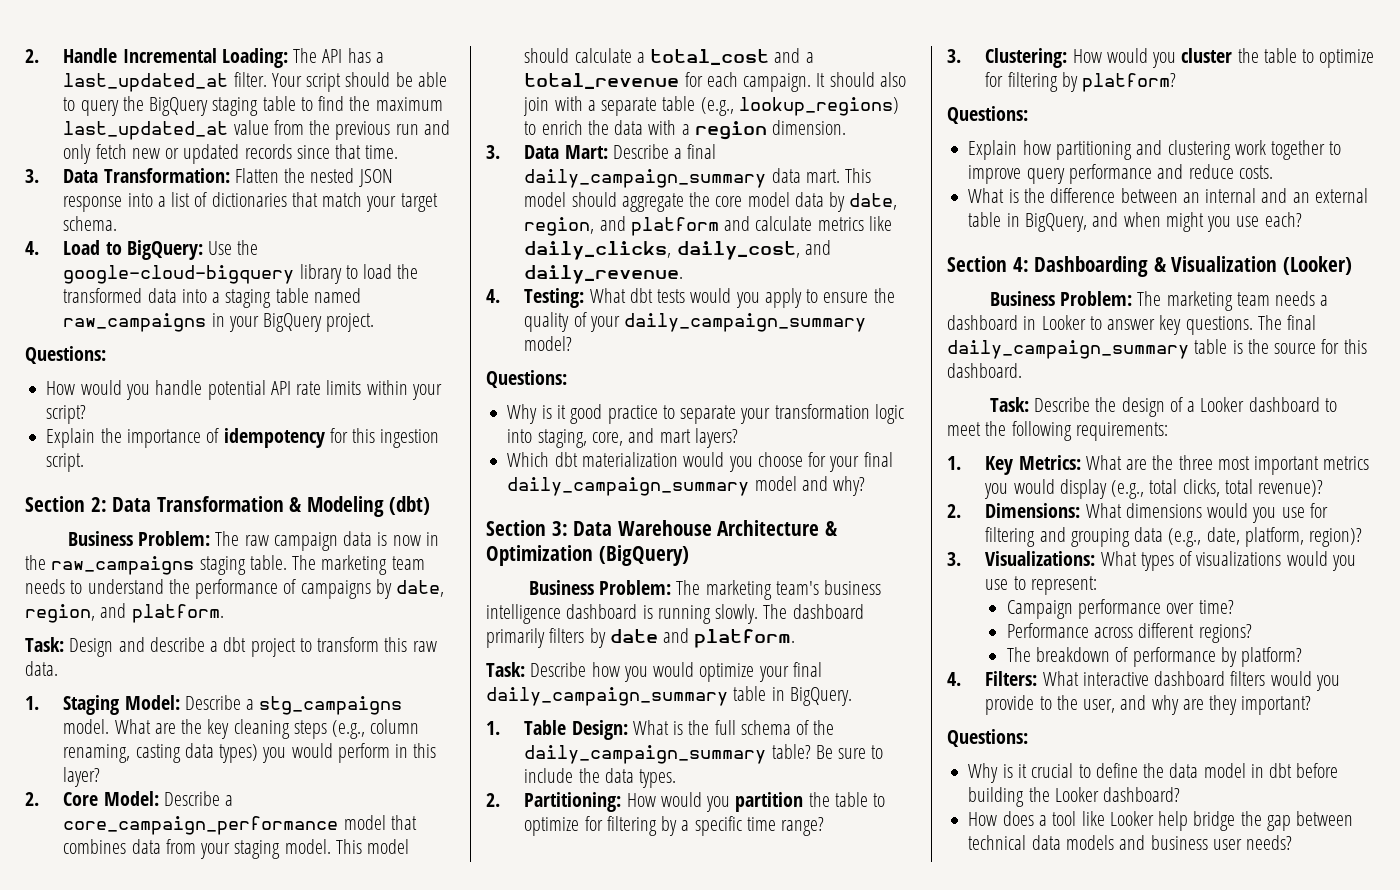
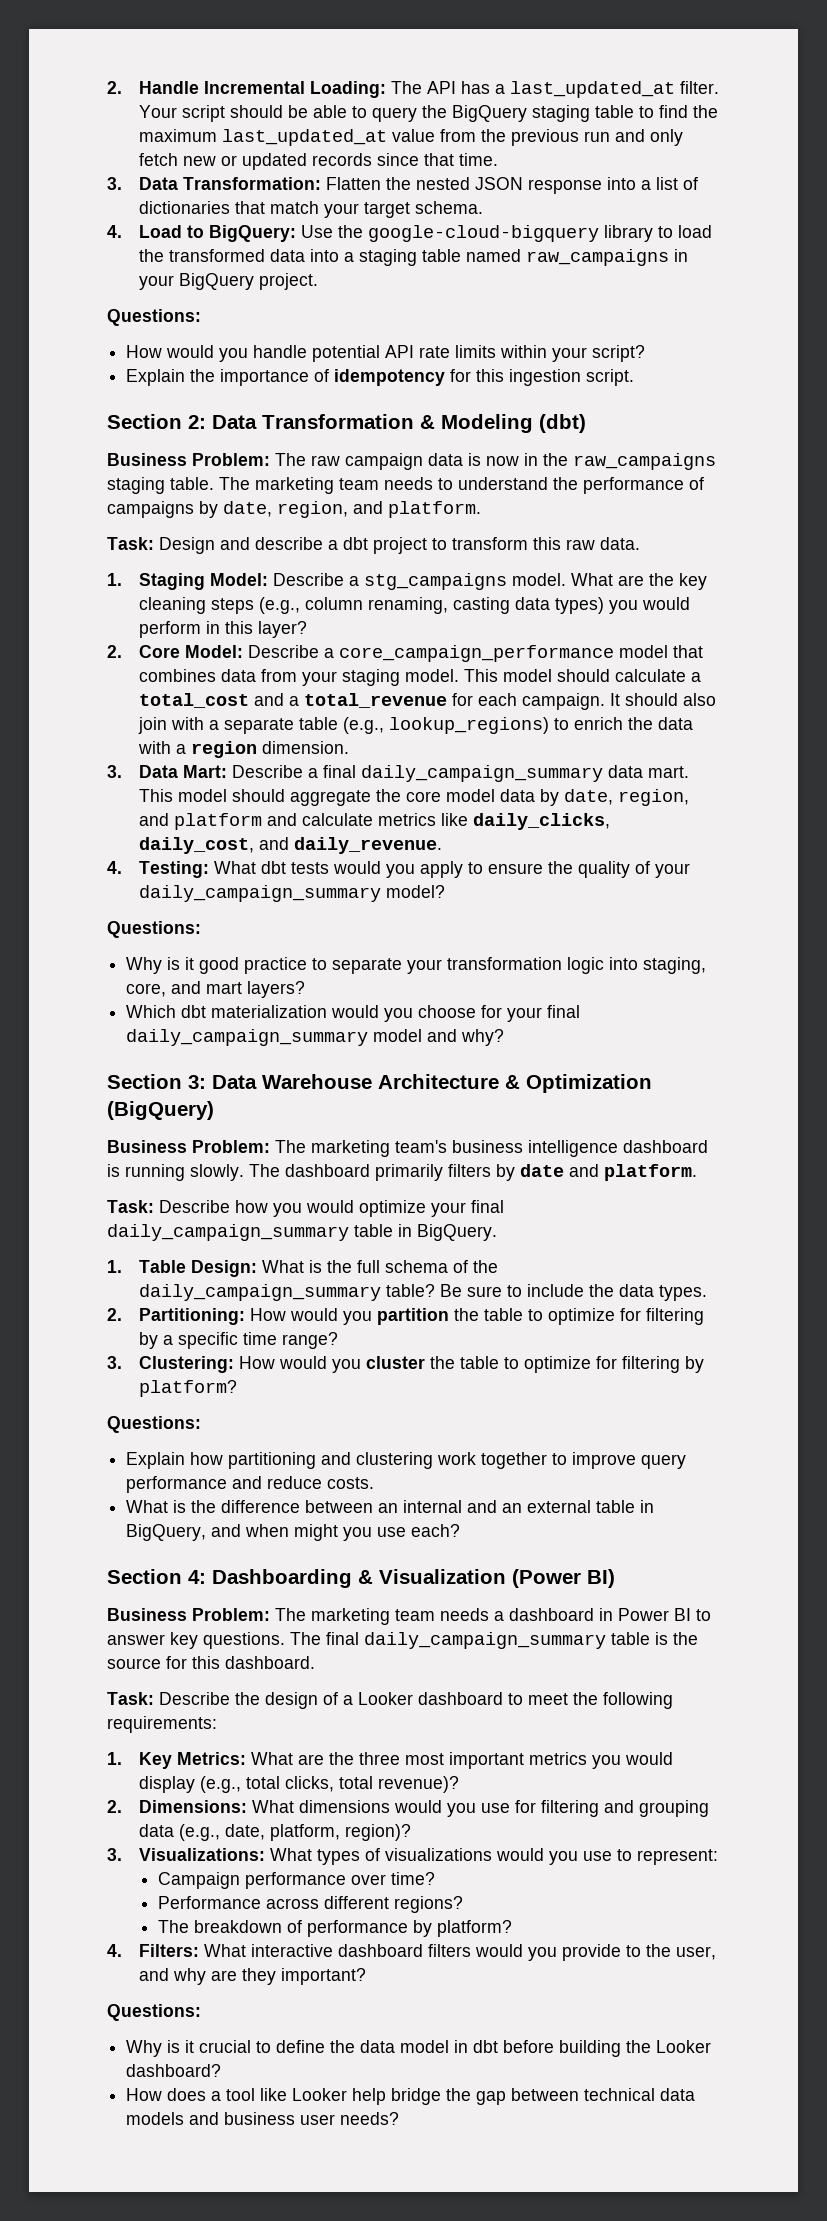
[1282,256,1352,275] (Looker) -> [512,1569,615,1588] (Power BI)
[1041,315,1086,330] Looker -> [618,1608,691,1621] Power BI

